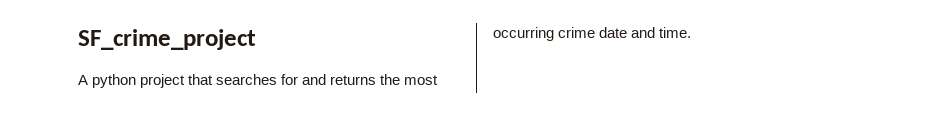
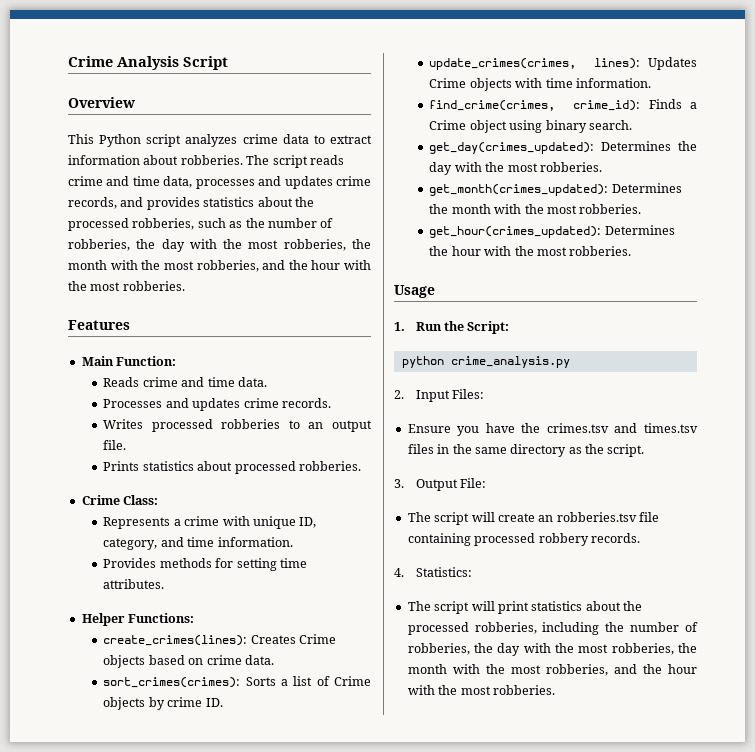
[78,29,256,50] [78,74,439,88] [493,27,692,41] SF_crime_project // A python project that searches for and returns the most occurring crime date and time. -> [68,56,228,70] [68,97,135,108] [68,134,372,147] [68,155,344,168] [68,176,371,189] [68,197,314,210] [68,218,334,231] [68,239,371,252] [68,260,371,272] [68,281,185,291] [68,320,130,330] [81,356,177,366] [103,377,267,387] [103,398,331,411] [103,419,372,432] [103,440,127,450] [103,461,361,474] [81,495,159,505] [103,516,317,529] [103,537,293,550] [103,558,307,571] [103,579,165,589] [81,613,195,626] [103,634,337,646] [103,655,274,668] [103,676,372,688] [103,697,223,710] [429,57,697,70] [429,78,651,91] [429,99,697,111] [429,120,632,133] [429,141,697,154] [429,162,602,175] [429,183,682,196] [429,204,642,214] [429,225,675,238] [429,246,632,256] [394,285,435,298] [394,321,510,334] [401,356,570,368] [394,389,485,402] [407,423,698,436] [407,444,645,457] [394,478,487,491] [407,512,659,525] [407,533,640,546] [394,567,472,577] [407,601,642,614] [407,622,698,635] [407,643,697,656] [407,664,697,676] [407,685,555,695] Crime Analysis Script // Overview // This Python script analyzes crime data to extract information about robberies. The script reads crime and time data, processes and updates crime records, and provides statistics about the processed robberies, such as the number of robberies, the day with the most robberies, the month with the most robberies, and the hour with the most robberies. // Features // Main Function: // Reads crime and time data. // Processes and updates crime records. // Writes processed robberies to an output file. // Prints statistics about processed robberies. // Crime Class: // Represents a crime with unique ID, category, and time information. // Provides methods for setting time attributes. // Helper Functions: // create_crimes(lines): Creates Crime objects based on crime data. // sort_crimes(crimes): Sorts a list of Crime objects by crime ID. // update_crimes(crimes, lines): Updates Crime objects with time information. // find_crime(crimes, crime_id): Finds a Crime object using binary search. // get_day(crimes_updated): Determines the day with the most robberies. // get_month(crimes_updated): Determines the month with the most robberies. // get_hour(crimes_updated): Determines the hour with the most robberies. // Usage // 1. Run the Script: // python crime_analysis.py // 2. Input Files: // Ensure you have the crimes.tsv and times.tsv files in the same directory as the script. // 3. Output File: // The script will create an robberies.tsv file containing processed robbery records. // 4. Statistics: // The script will print statistics about the processed robberies, including the number of robberies, the day with the most robberies, the month with the most robberies, and the hour with the most robberies.

